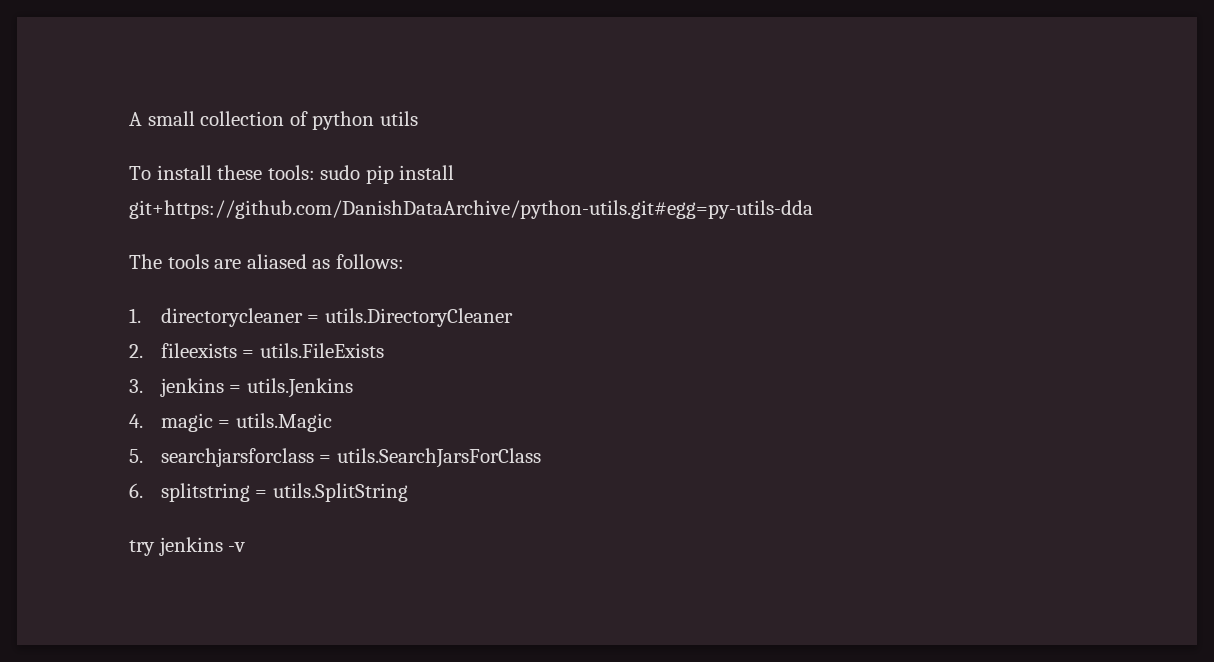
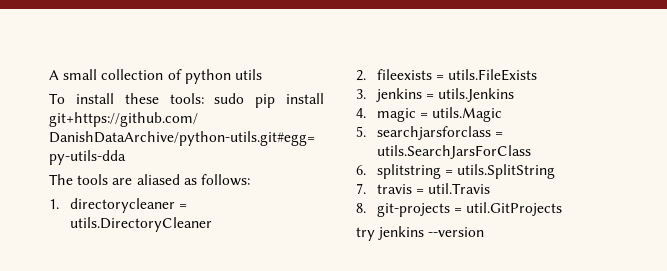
(408, 492) none -> [356,183,490,194] [356,202,562,217] // 7. travis = util.Travis // 8. git-projects = util.GitProjects
[228,542,246,552] -v -> [428,227,485,237] --version

